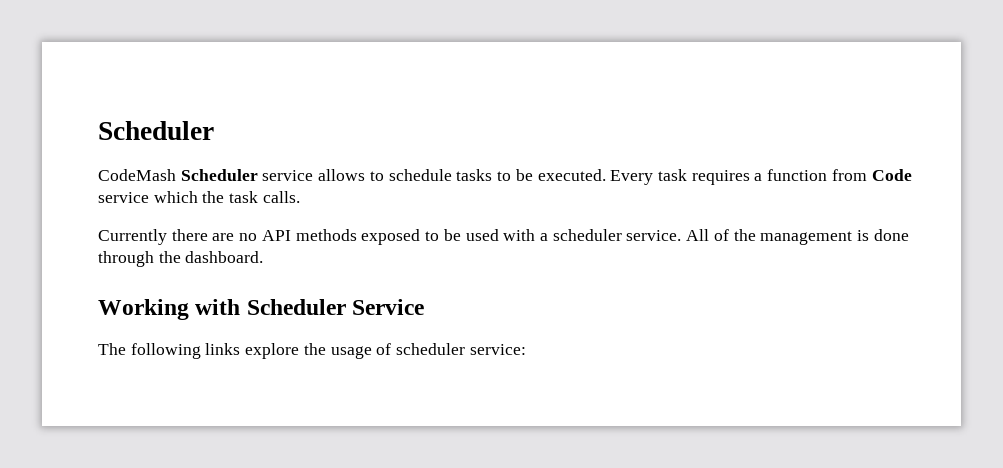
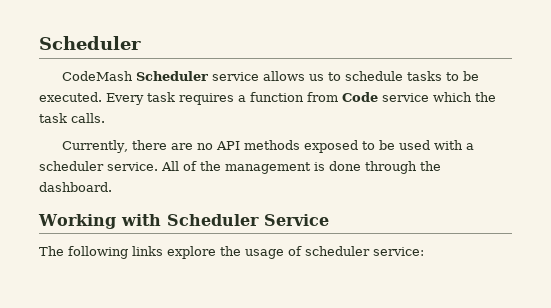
(366, 175) none -> [308,74,324,81] us
[98,229,167,245] Currently -> [61,140,128,153] Currently,

